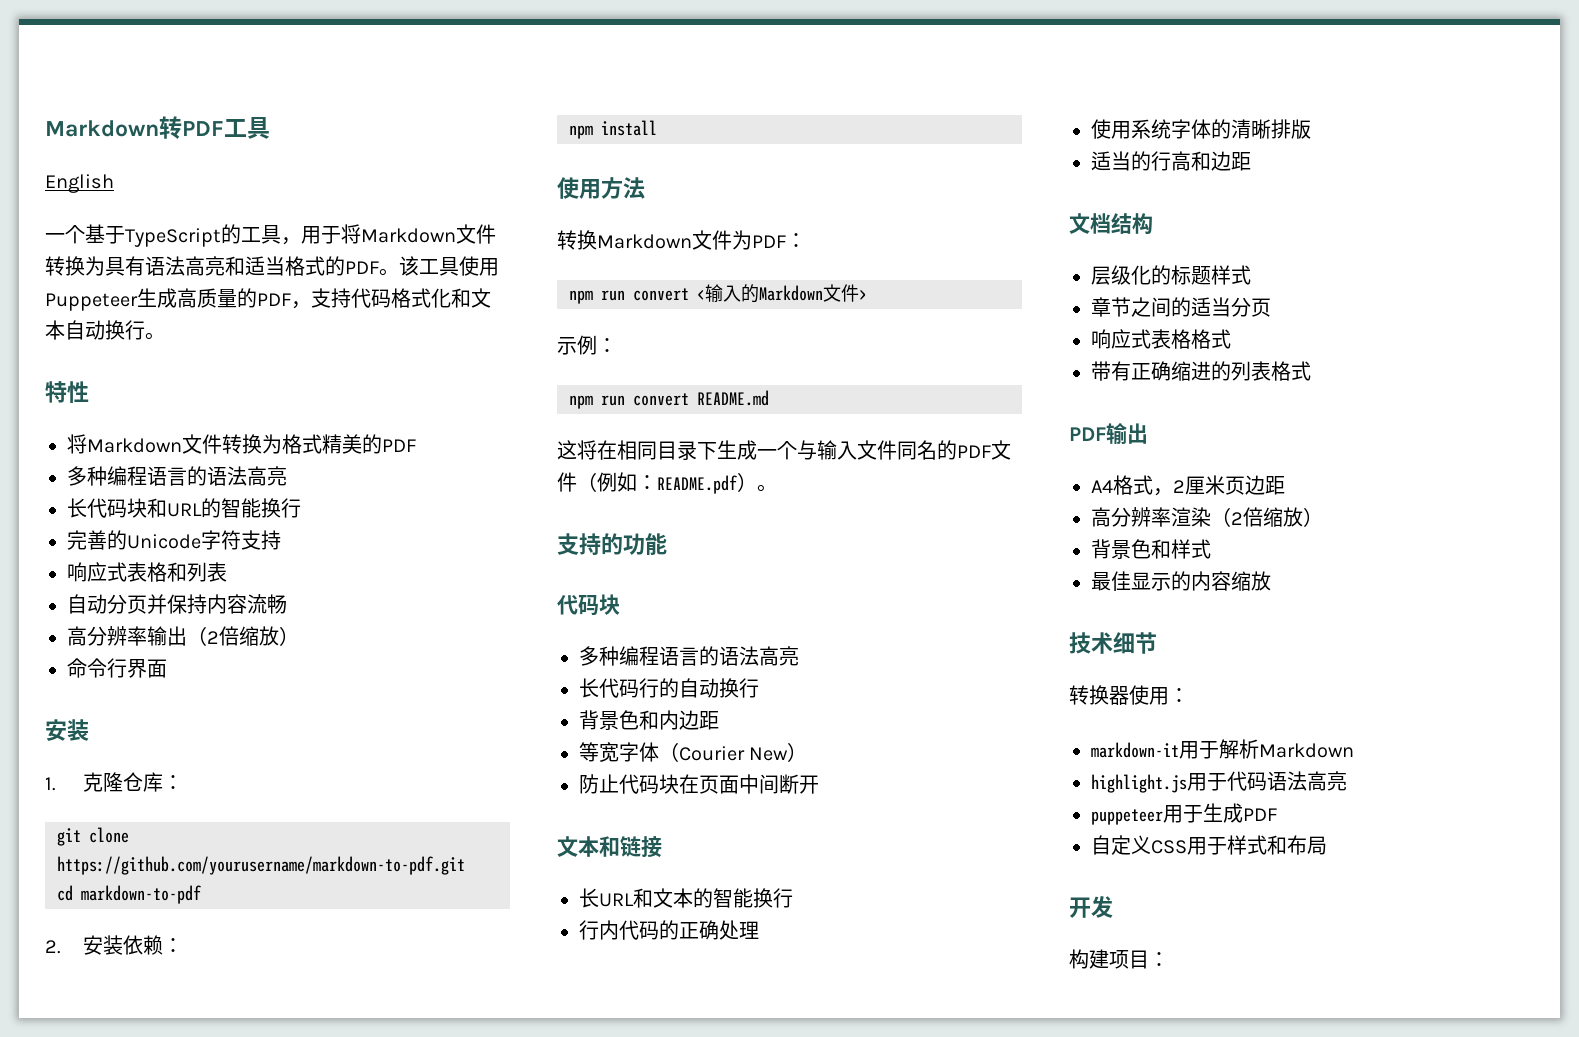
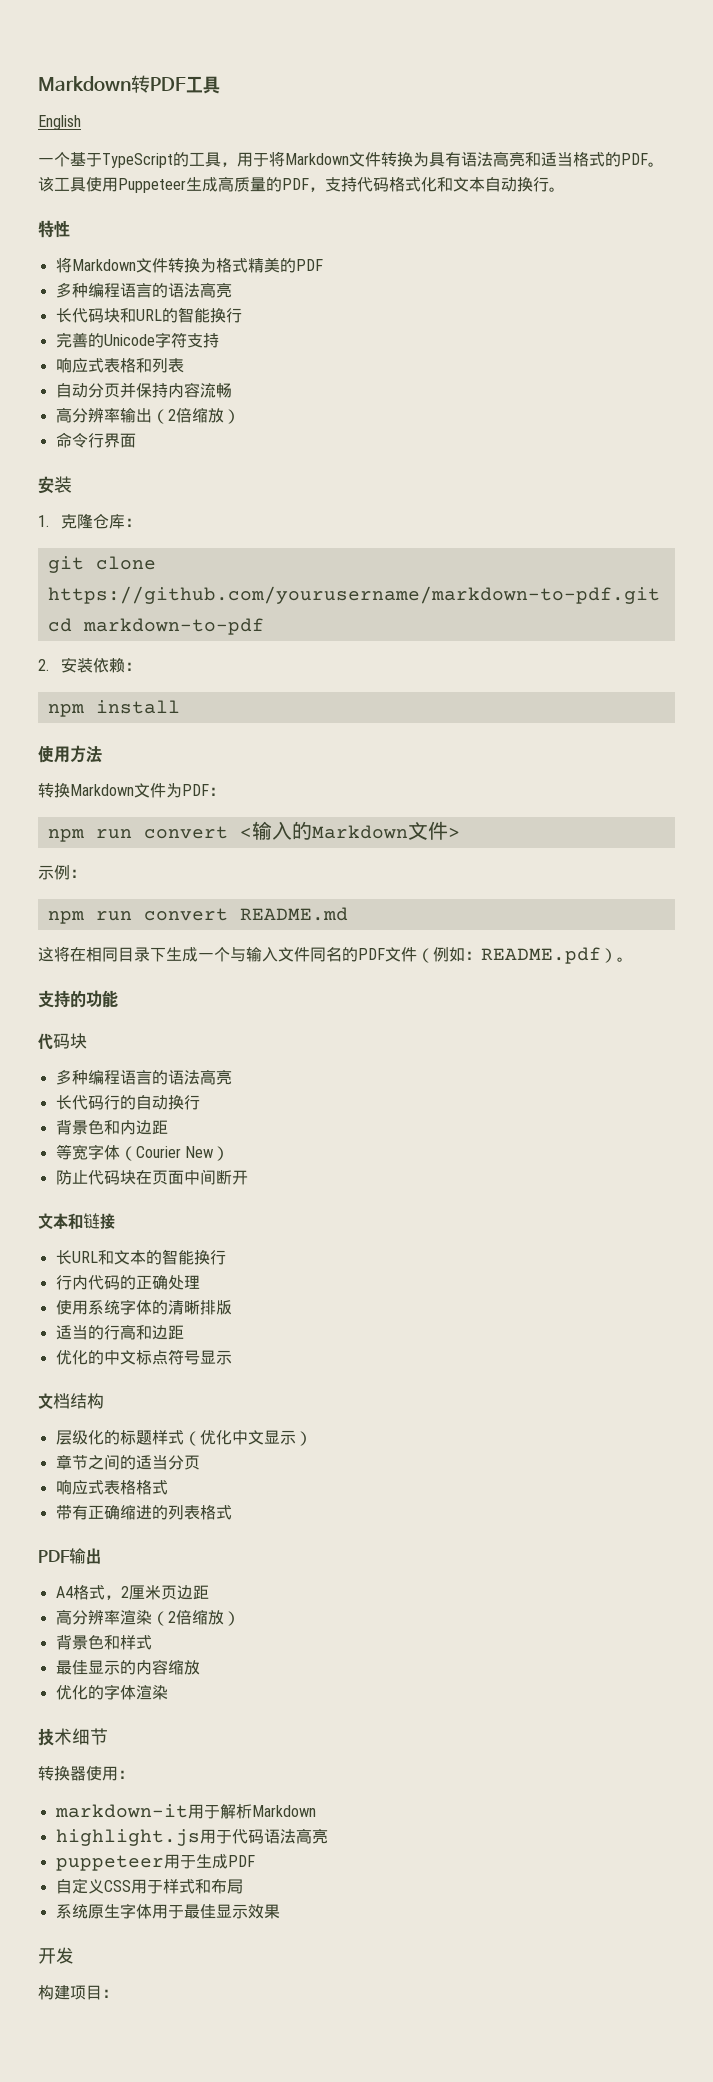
(1251, 161) none -> [55,1349,232,1365] // 优化的中文标点符号显示
(1251, 275) none -> [183,1430,312,1446] （优化中文显示）
(1271, 581) none -> [55,1684,168,1700] // 优化的字体渲染
(1327, 845) none -> [55,1903,280,1919] // 系统原生字体用于最佳显示效果

